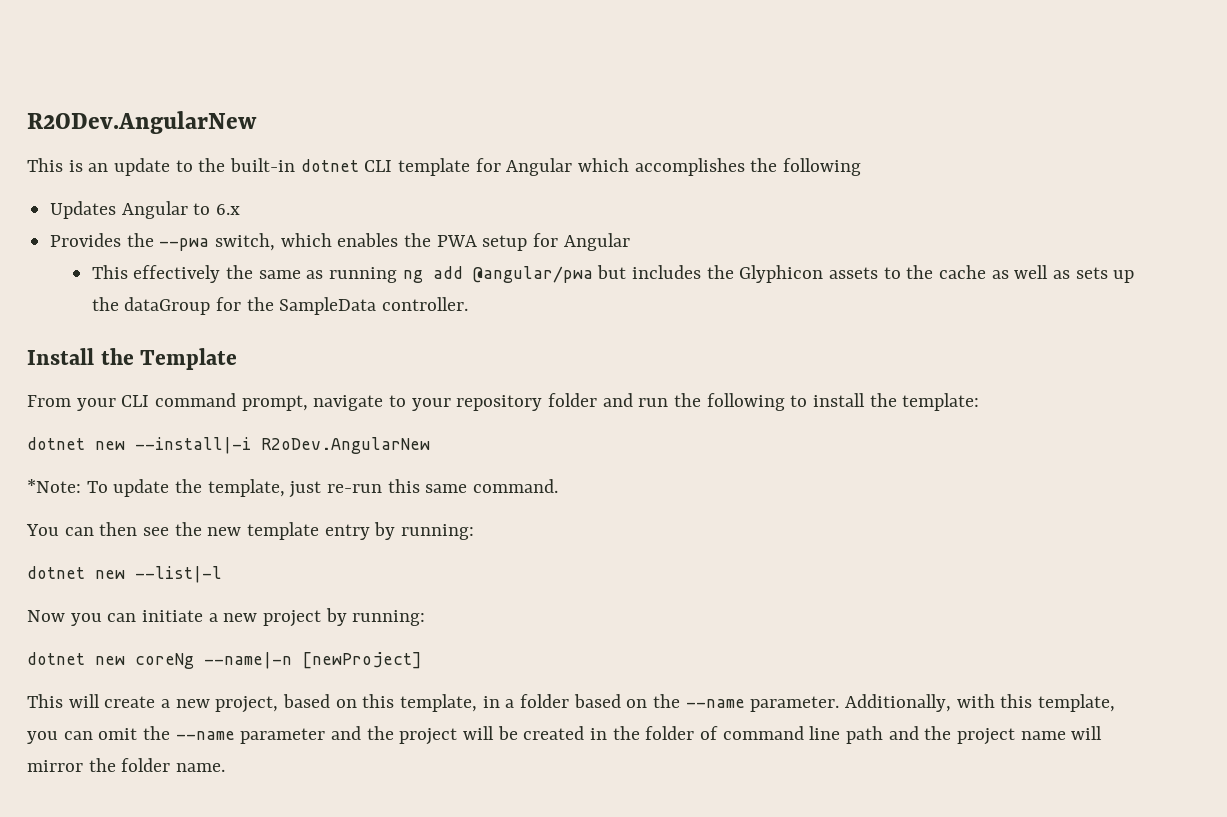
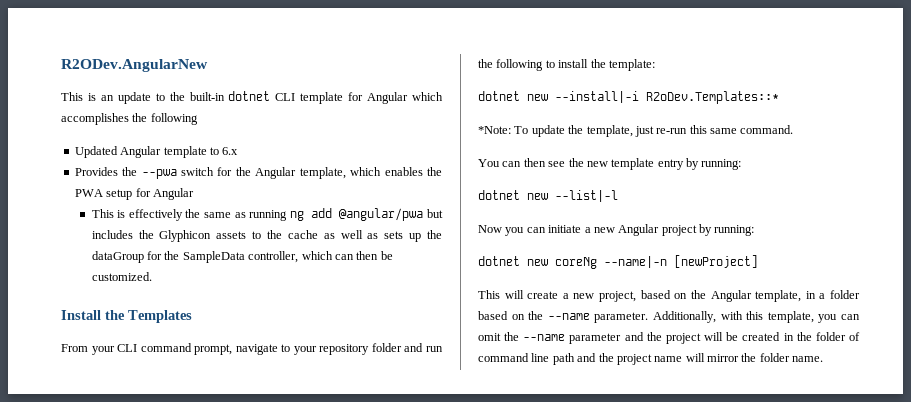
[50,201,188,219] Updates Angular -> [74,146,207,158] Updated Angular template
[215,233,276,251] switch, -> [181,167,346,179] switch for the Angular template,
(128, 272) none -> [117,210,126,218] is
[381,297,468,311] controller. -> [248,251,393,263] [91,272,152,281] controller, which can then be customized.
[140,348,238,370] Template -> [128,310,192,323] Templates
[261,437,430,454] R2oDev.AngularNew -> [646,91,779,104] R2oDev.Templates::*
(258, 617) none -> [618,224,660,236] Angular
[362,694,395,708] this -> [690,290,752,302] the Angular

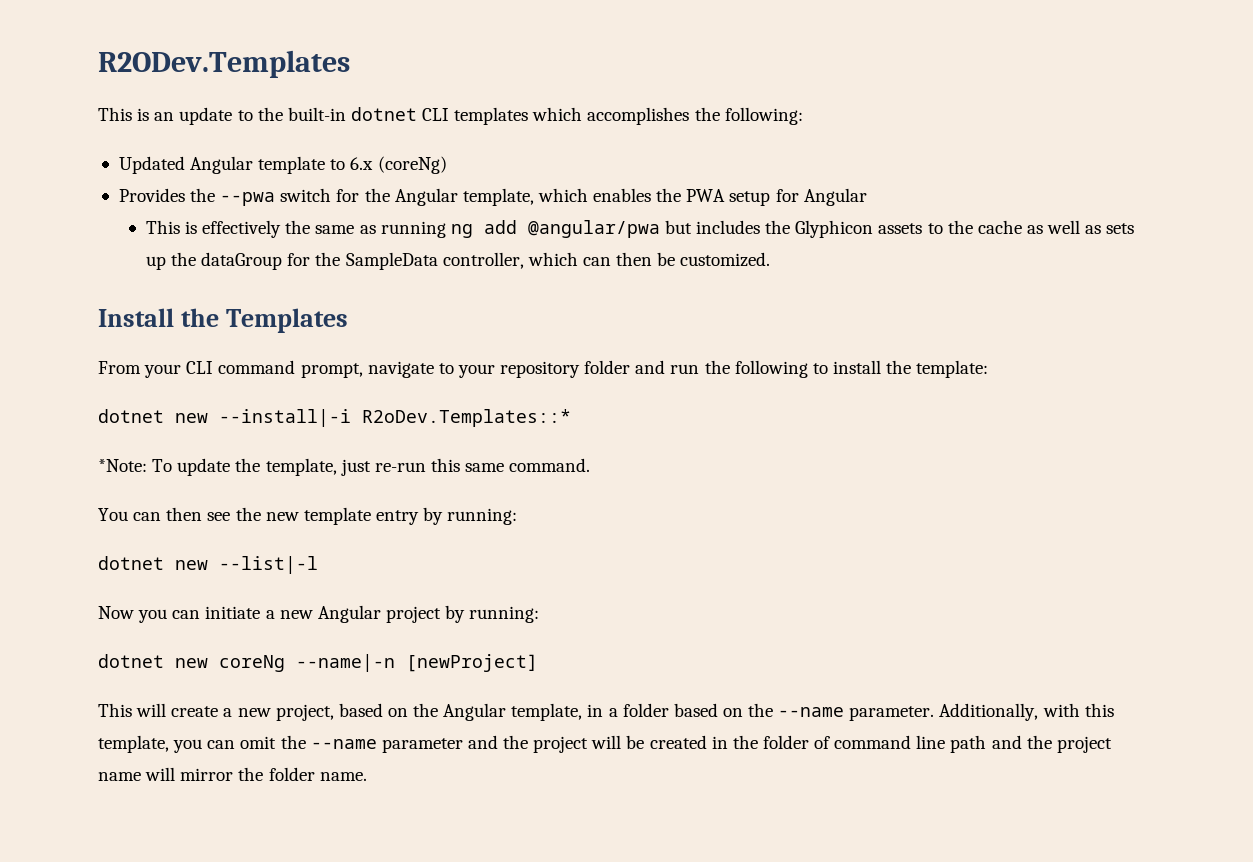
[61,59,208,72] R2ODev.AngularNew -> [98,50,350,78] R2ODev.Templates
[300,92,409,104] template for Angular -> [454,107,529,125] templates
[150,113,198,125] following -> [724,107,803,125] following:
(239, 151) none -> [377,156,447,174] (coreNg)

